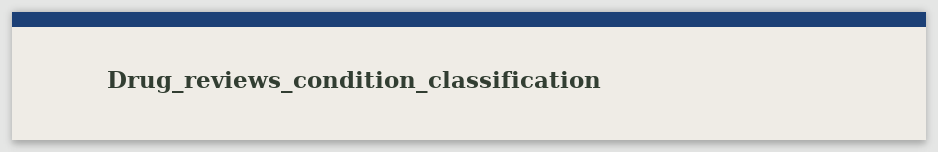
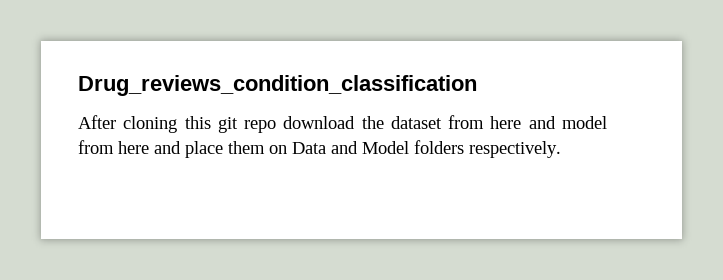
(601, 82) none -> [78,115,607,133] [78,140,561,158] // After cloning this git repo download the dataset from here and model from here and place them on Data and Model folders respectively.

